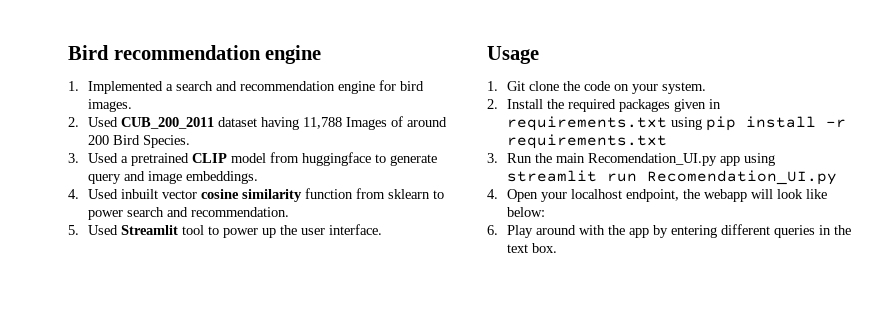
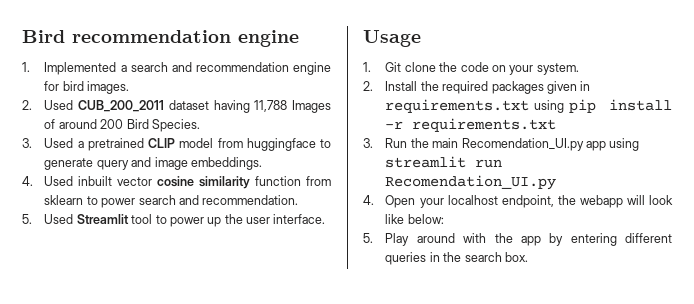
[487,225,498,235] 6. -> [363,233,373,243] 5.
[507,244,529,253] text -> [464,252,502,262] search

